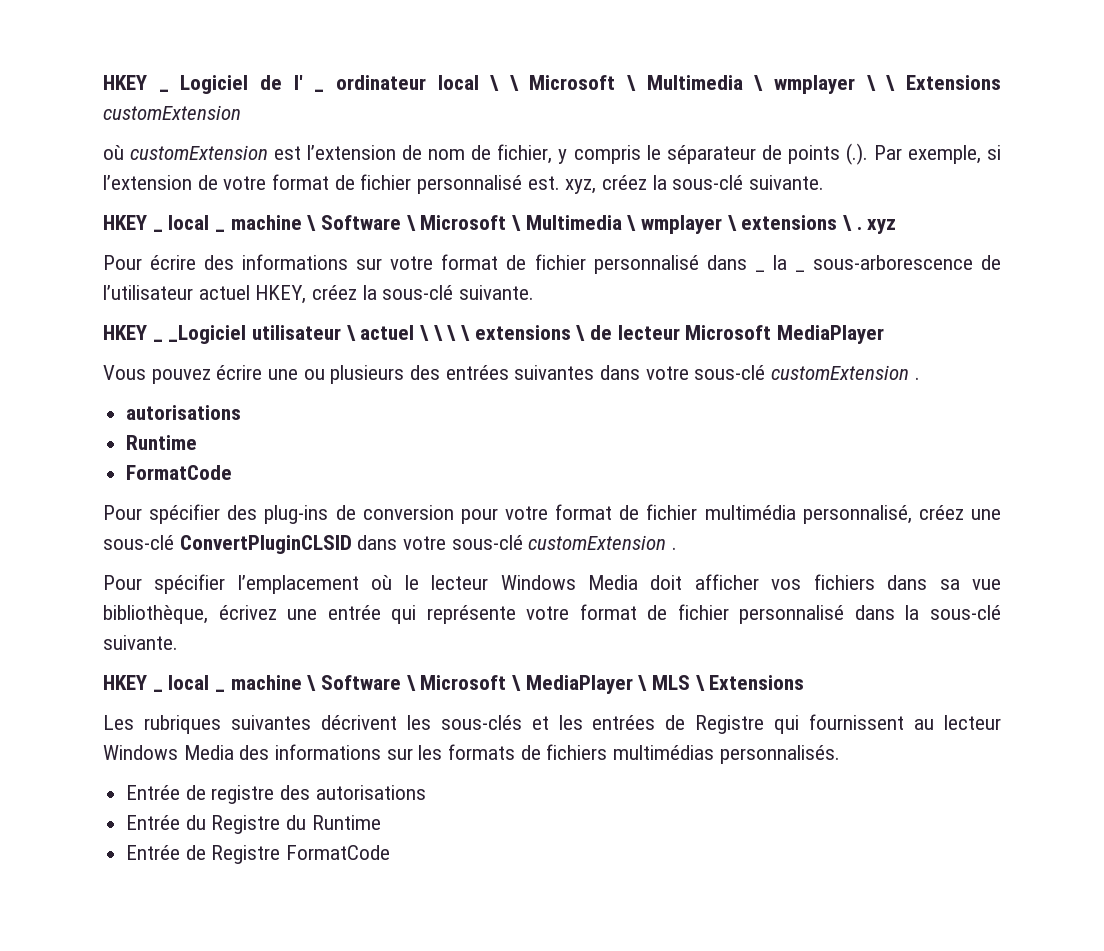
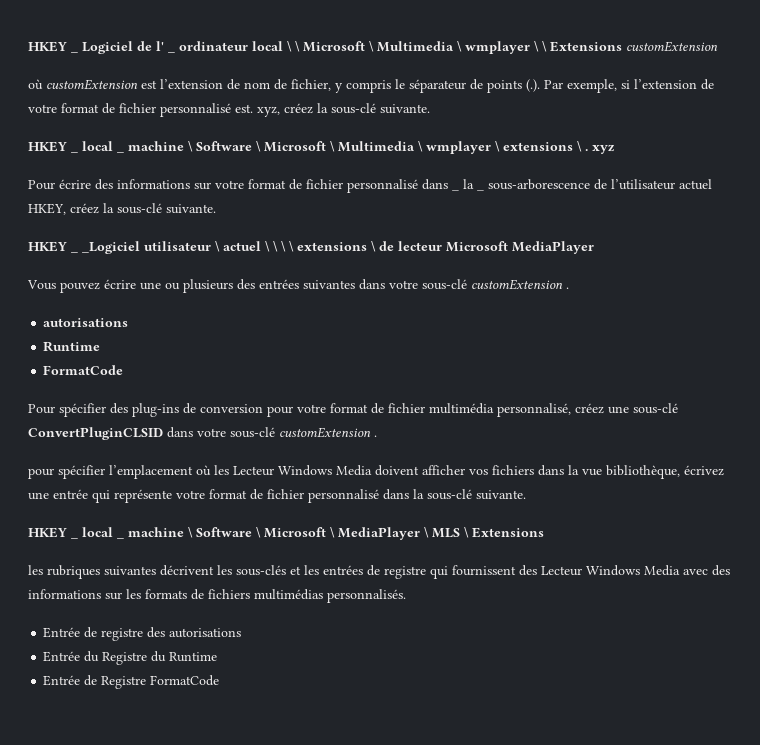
[103,575,142,590] Pour -> [28,468,54,479] pour
[404,575,683,590] le lecteur Windows Media doit -> [214,465,419,476] les Lecteur Windows Media doivent
[939,579,960,590] sa -> [568,465,579,475] la
[103,715,134,730] Les -> [28,565,43,575] les
[695,715,765,734] Registre -> [384,566,426,579] registre
[914,715,1002,730] [103,745,234,760] au lecteur Windows Media -> [519,565,708,576] des Lecteur Windows Media avec

